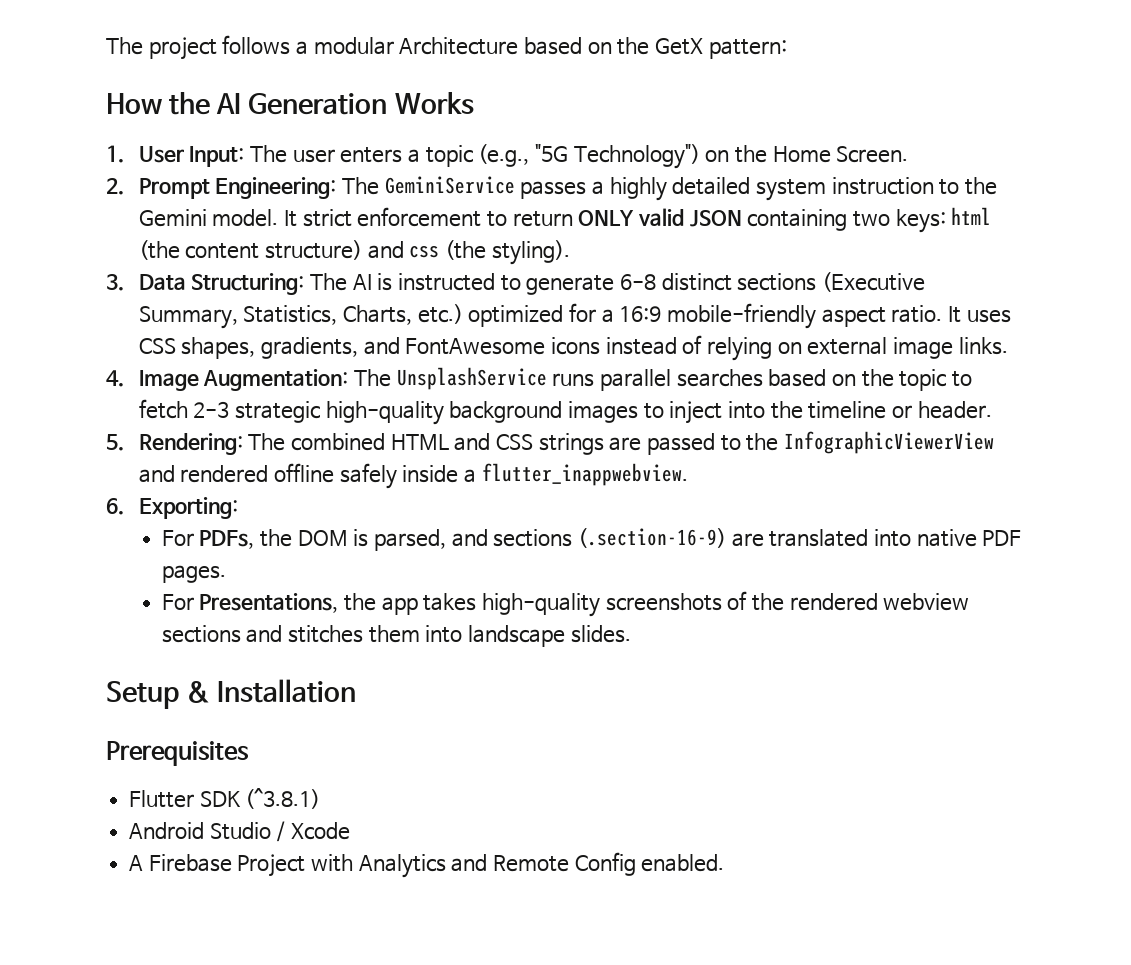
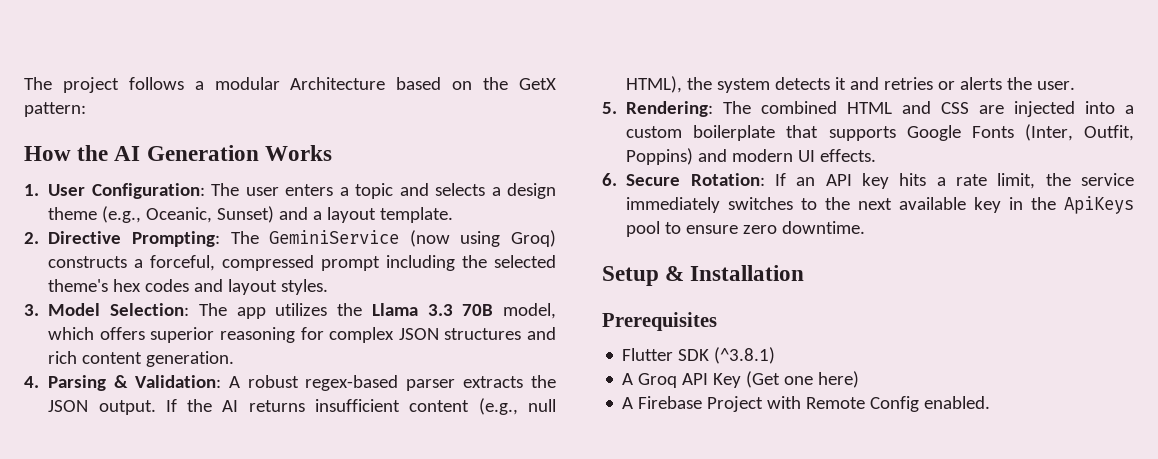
[189,146,245,167] Input: -> [91,183,205,199] Configuration:
[478,144,909,169] [106,176,997,201] [138,207,992,233] [138,240,570,265] [106,272,925,295] [138,303,1011,329] [138,335,1008,361] [106,367,972,391] [138,399,992,425] (e.g., "5G Technology") on the Home Screen. // 2. Prompt Engineering: The GeminiService passes a highly detailed system instruction to the Gemini model. It strict enforcement to return ONLY valid JSON containing two keys: html (the content structure) and css (the styling). // 3. Data Structuring: The AI is instructed to generate 6-8 distinct sections (Executive Summary, Statistics, Charts, etc.) optimized for a 16:9 mobile-friendly aspect ratio. It uses CSS shapes, gradients, and FontAwesome icons instead of relying on external image links. // 4. Image Augmentation: The UnsplashService runs parallel searches based on the topic to fetch 2-3 strategic high-quality background images to inject into the timeline or header. -> [399,183,557,199] [48,206,454,223] [24,230,556,247] [48,255,556,271] [48,279,329,295] [24,303,556,319] [48,327,556,343] [48,351,235,367] [24,375,556,391] [48,398,556,415] [626,76,1076,93] and selects a design theme (e.g., Oceanic, Sunset) and a layout template. // 2. Directive Prompting: The GeminiService (now using Groq) constructs a forceful, compressed prompt including the selected theme's hex codes and layout styles. // 3. Model Selection: The app utilizes the Llama 3.3 70B model, which offers superior reasoning for complex JSON structures and rich content generation. // 4. Parsing & Validation: A robust regex-based parser extracts the JSON output. If the AI returns insufficient content (e.g., null HTML), the system detects it and retries or alerts the user.
[538,431,994,455] [138,463,688,489] [106,497,238,519] [161,528,1022,551] [161,565,226,583] [161,591,970,617] [161,625,631,647] strings are passed to the InfographicViewerView and rendered offline safely inside a flutter_inappwebview. // 6. Exporting: // For PDFs, the DOM is parsed, and sections (.section-16-9) are translated into native PDF pages. // For Presentations, the app takes high-quality screenshots of the rendered webview sections and stitches them into landscape slides. -> [979,101,1134,117] [626,124,1134,141] [626,148,877,165] [602,173,1134,189] [626,196,1134,214] [626,221,866,237] are injected into a custom boilerplate that supports Google Fonts (Inter, Outfit, Poppins) and modern UI effects. // 6. Secure Rotation: If an API key hits a rate limit, the service immediately switches to the next available key in the ApiKeys pool to ensure zero downtime.
[129,821,351,842] Android Studio / Xcode -> [622,371,860,388] A Groq API Key (Get one here)
[358,854,488,878] Analytics and -> (802, 402) none

